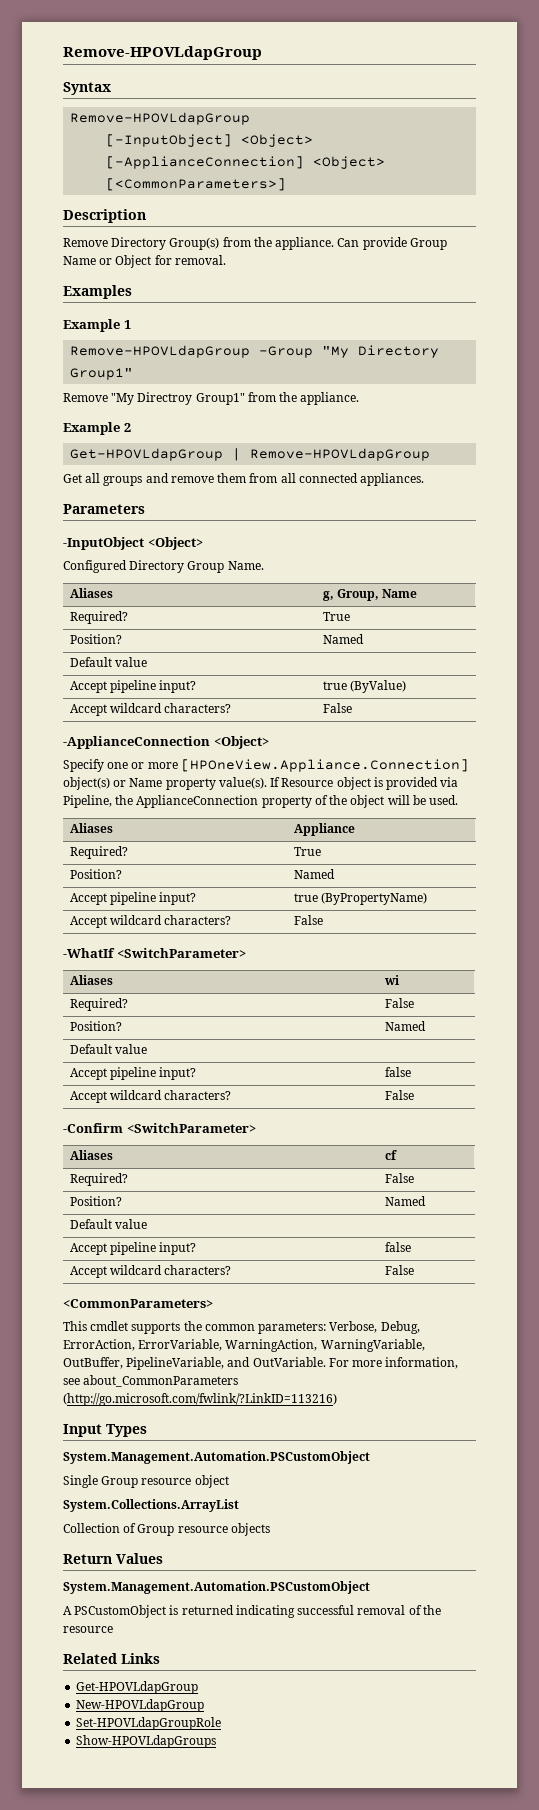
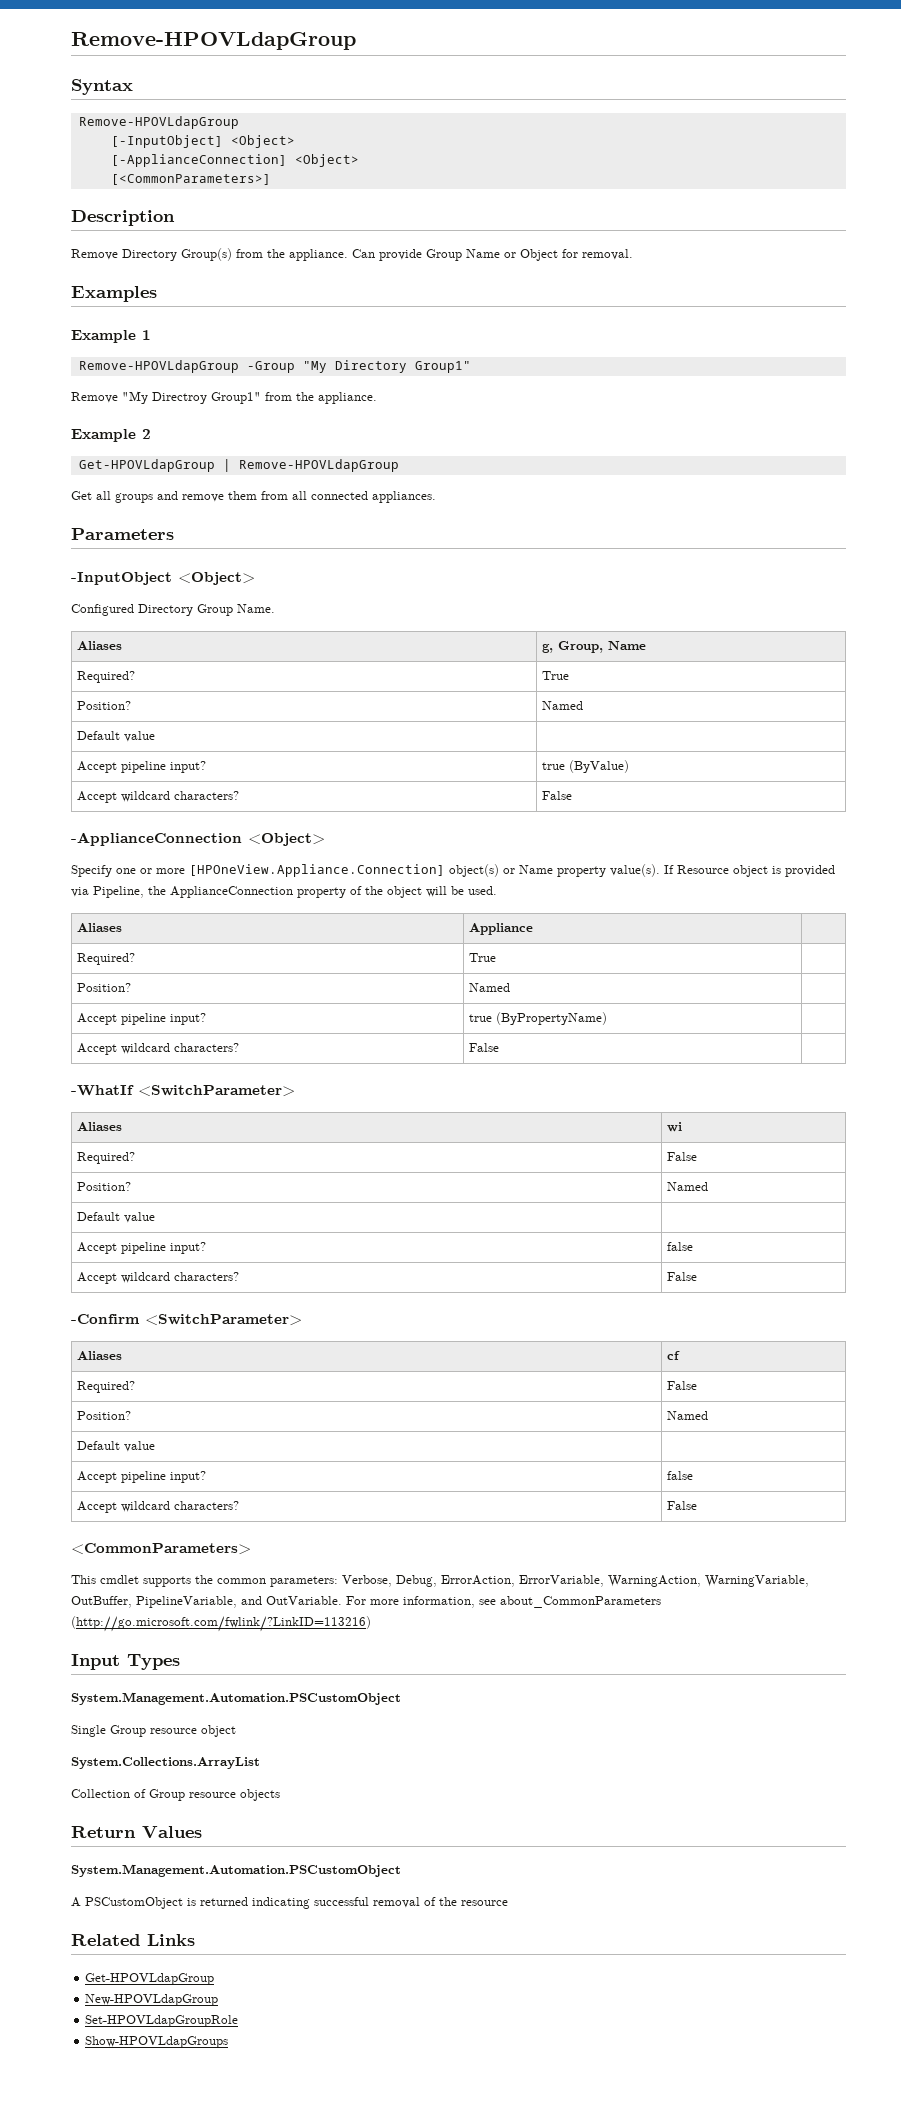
[69,846,128,859] [293,847,321,856] [69,869,122,879] [293,869,335,879] // Required? | True // Position? | Named -> [77,953,136,965] [469,953,497,962] [77,983,132,992] [469,983,511,992] | // Required? | True | // Position? | Named |
[69,915,232,928] [293,915,323,925] // Accept wildcard characters? | False -> [77,1043,240,1055] [469,1043,500,1052] | // Accept wildcard characters? | False |

